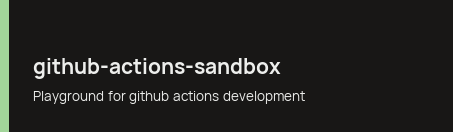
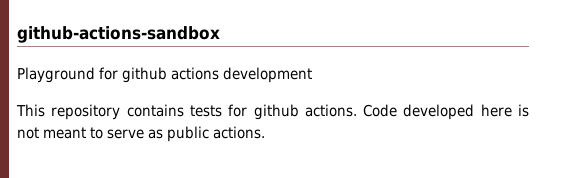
(305, 97) none -> [16,104,529,120] [17,126,265,142] // This repository contains tests for github actions. Code developed here is not meant to serve as public actions.

